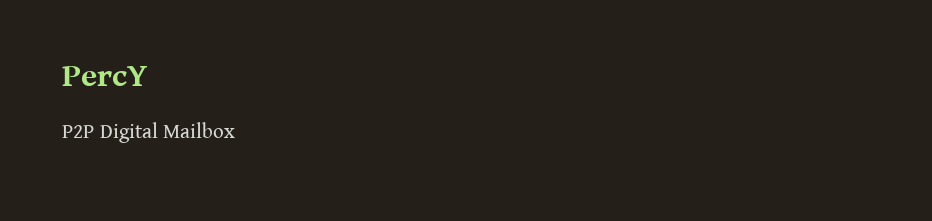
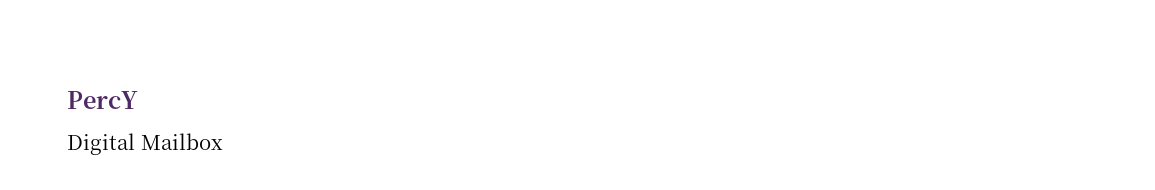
[62,125,94,138] P2P -> (138, 100) none

